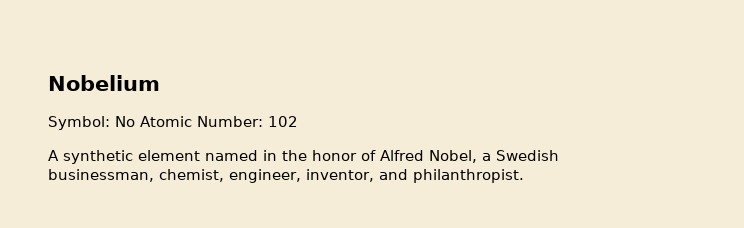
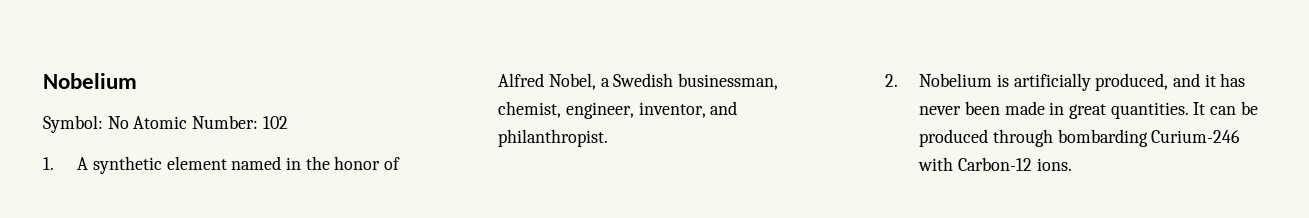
(298, 121) none -> [43,157,54,170] 1.
(524, 176) none -> [885,73,1246,91] [919,101,1258,119] [919,129,1241,147] [918,157,1072,171] // 2. Nobelium is artificially produced, and it has never been made in great quantities. It can be produced through bombarding Curium-246 with Carbon-12 ions.

